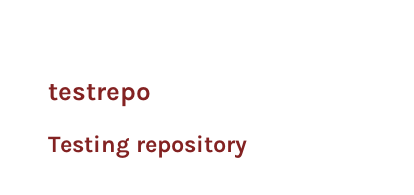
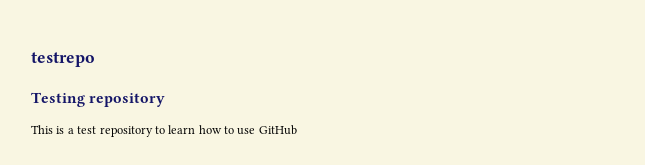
(248, 146) none -> [31,125,297,137] // This is a test repository to learn how to use GitHub

